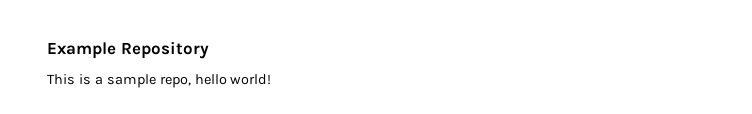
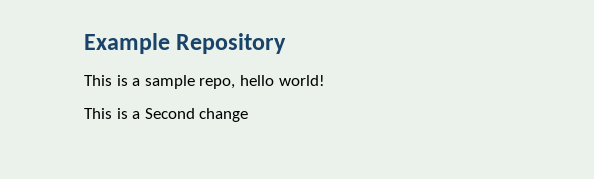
(272, 79) none -> [84,108,249,122] // This is a Second change

